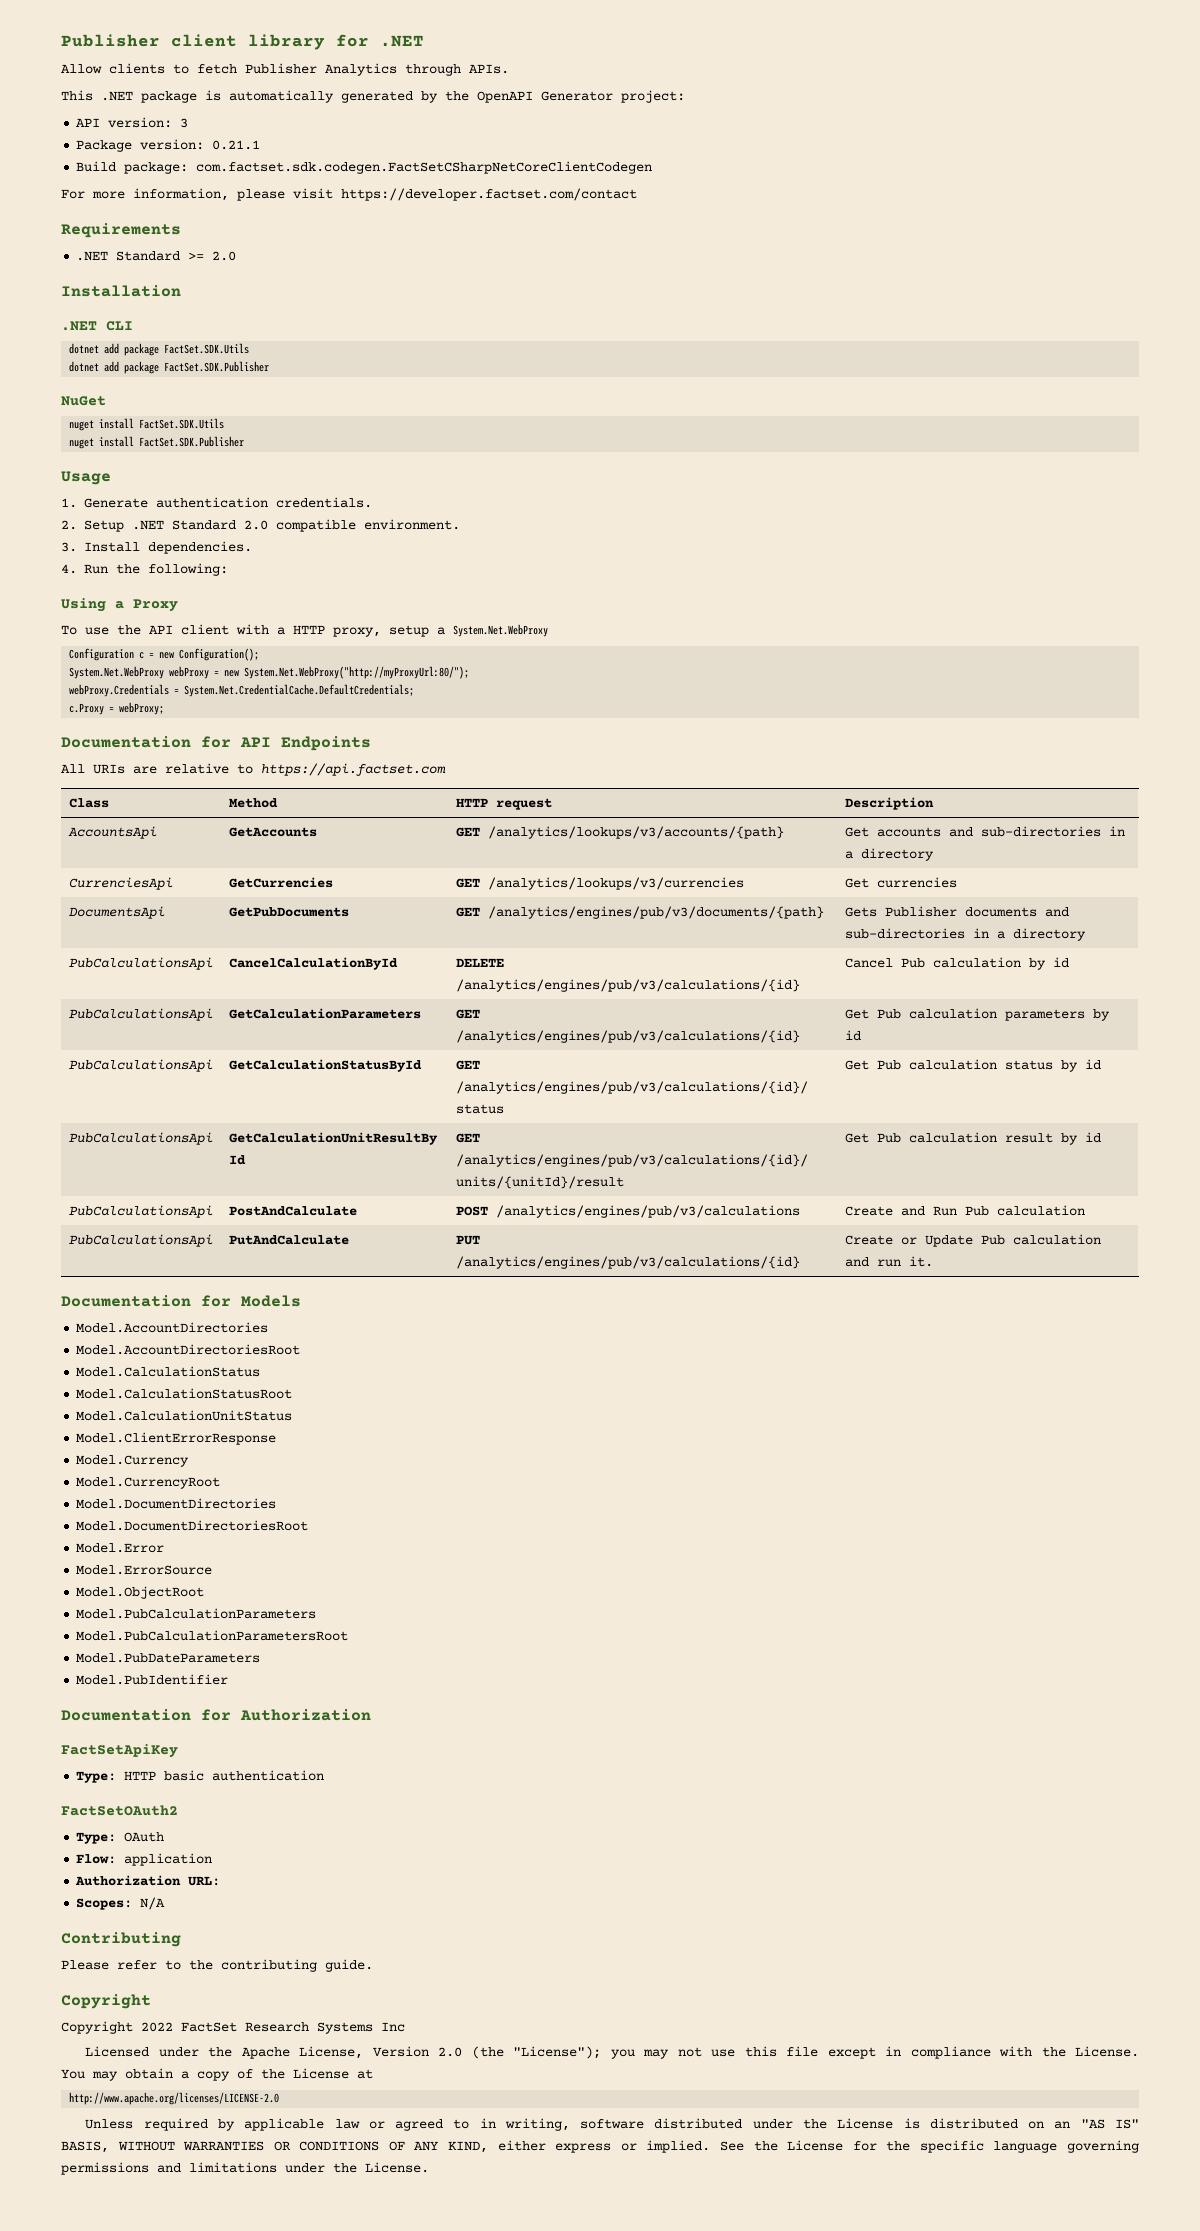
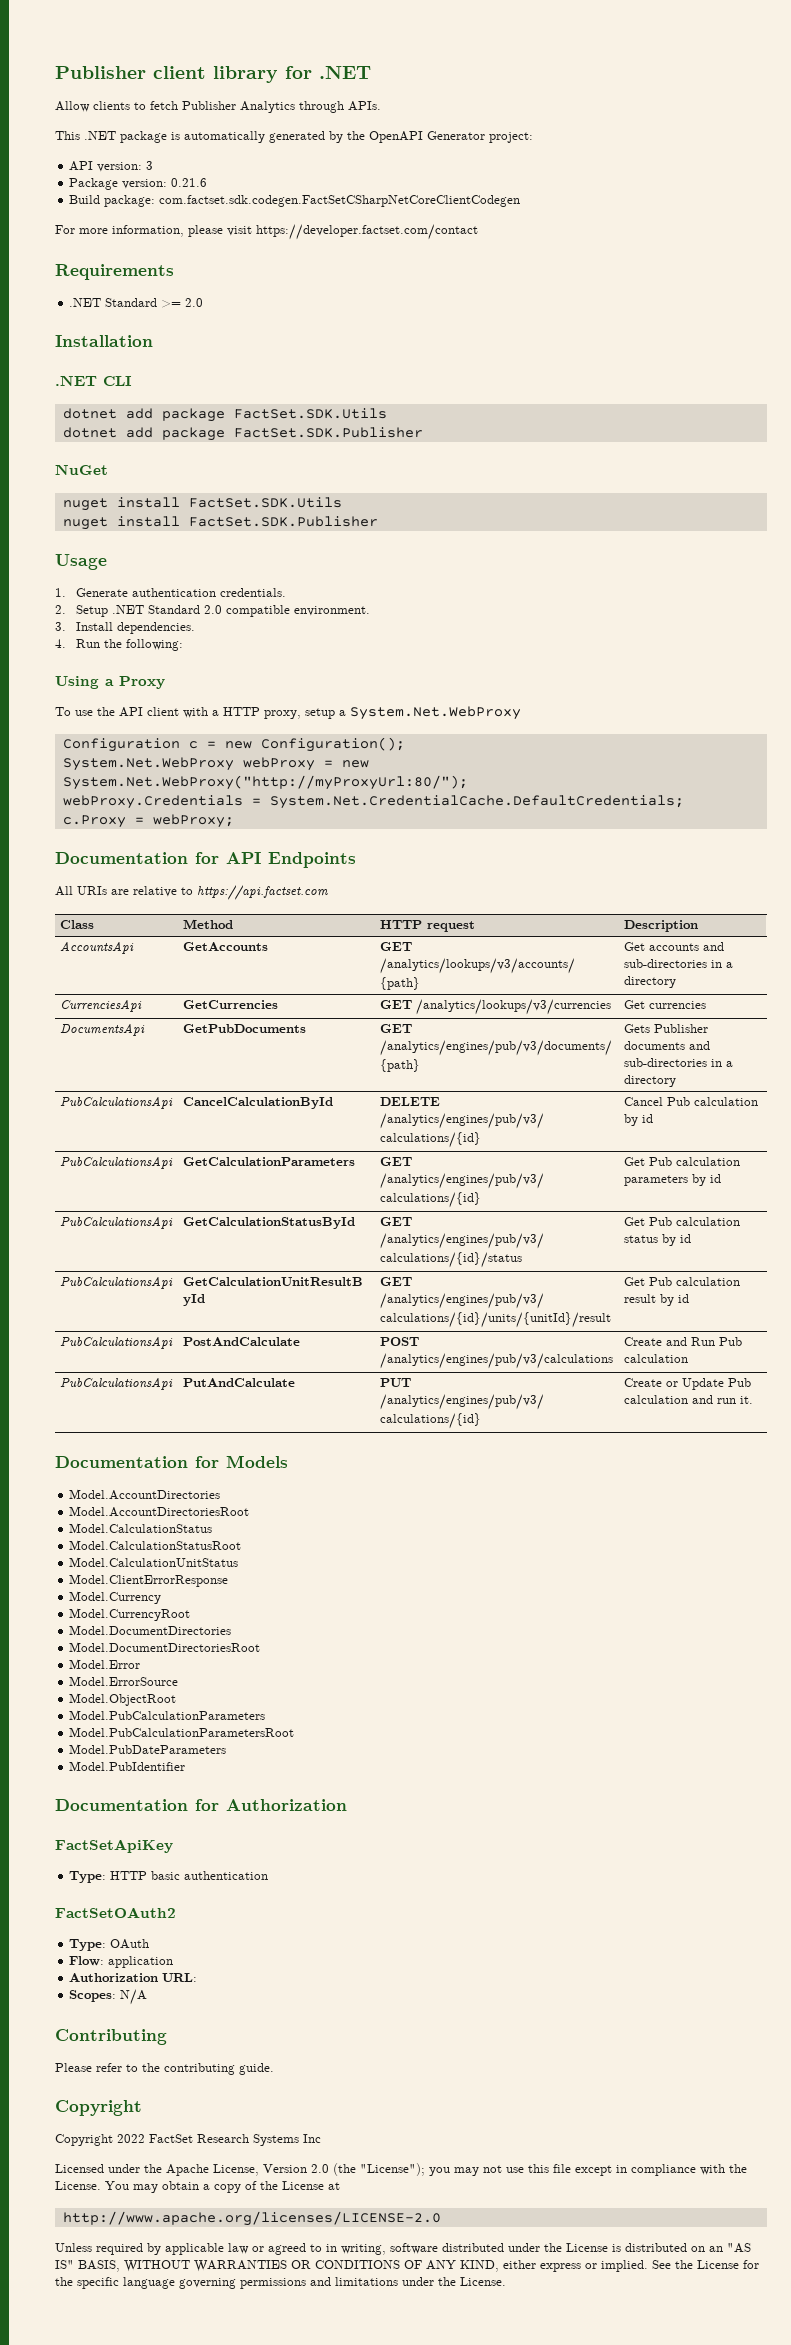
[212,140,261,150] 0.21.1 -> [171,178,208,187] 0.21.6

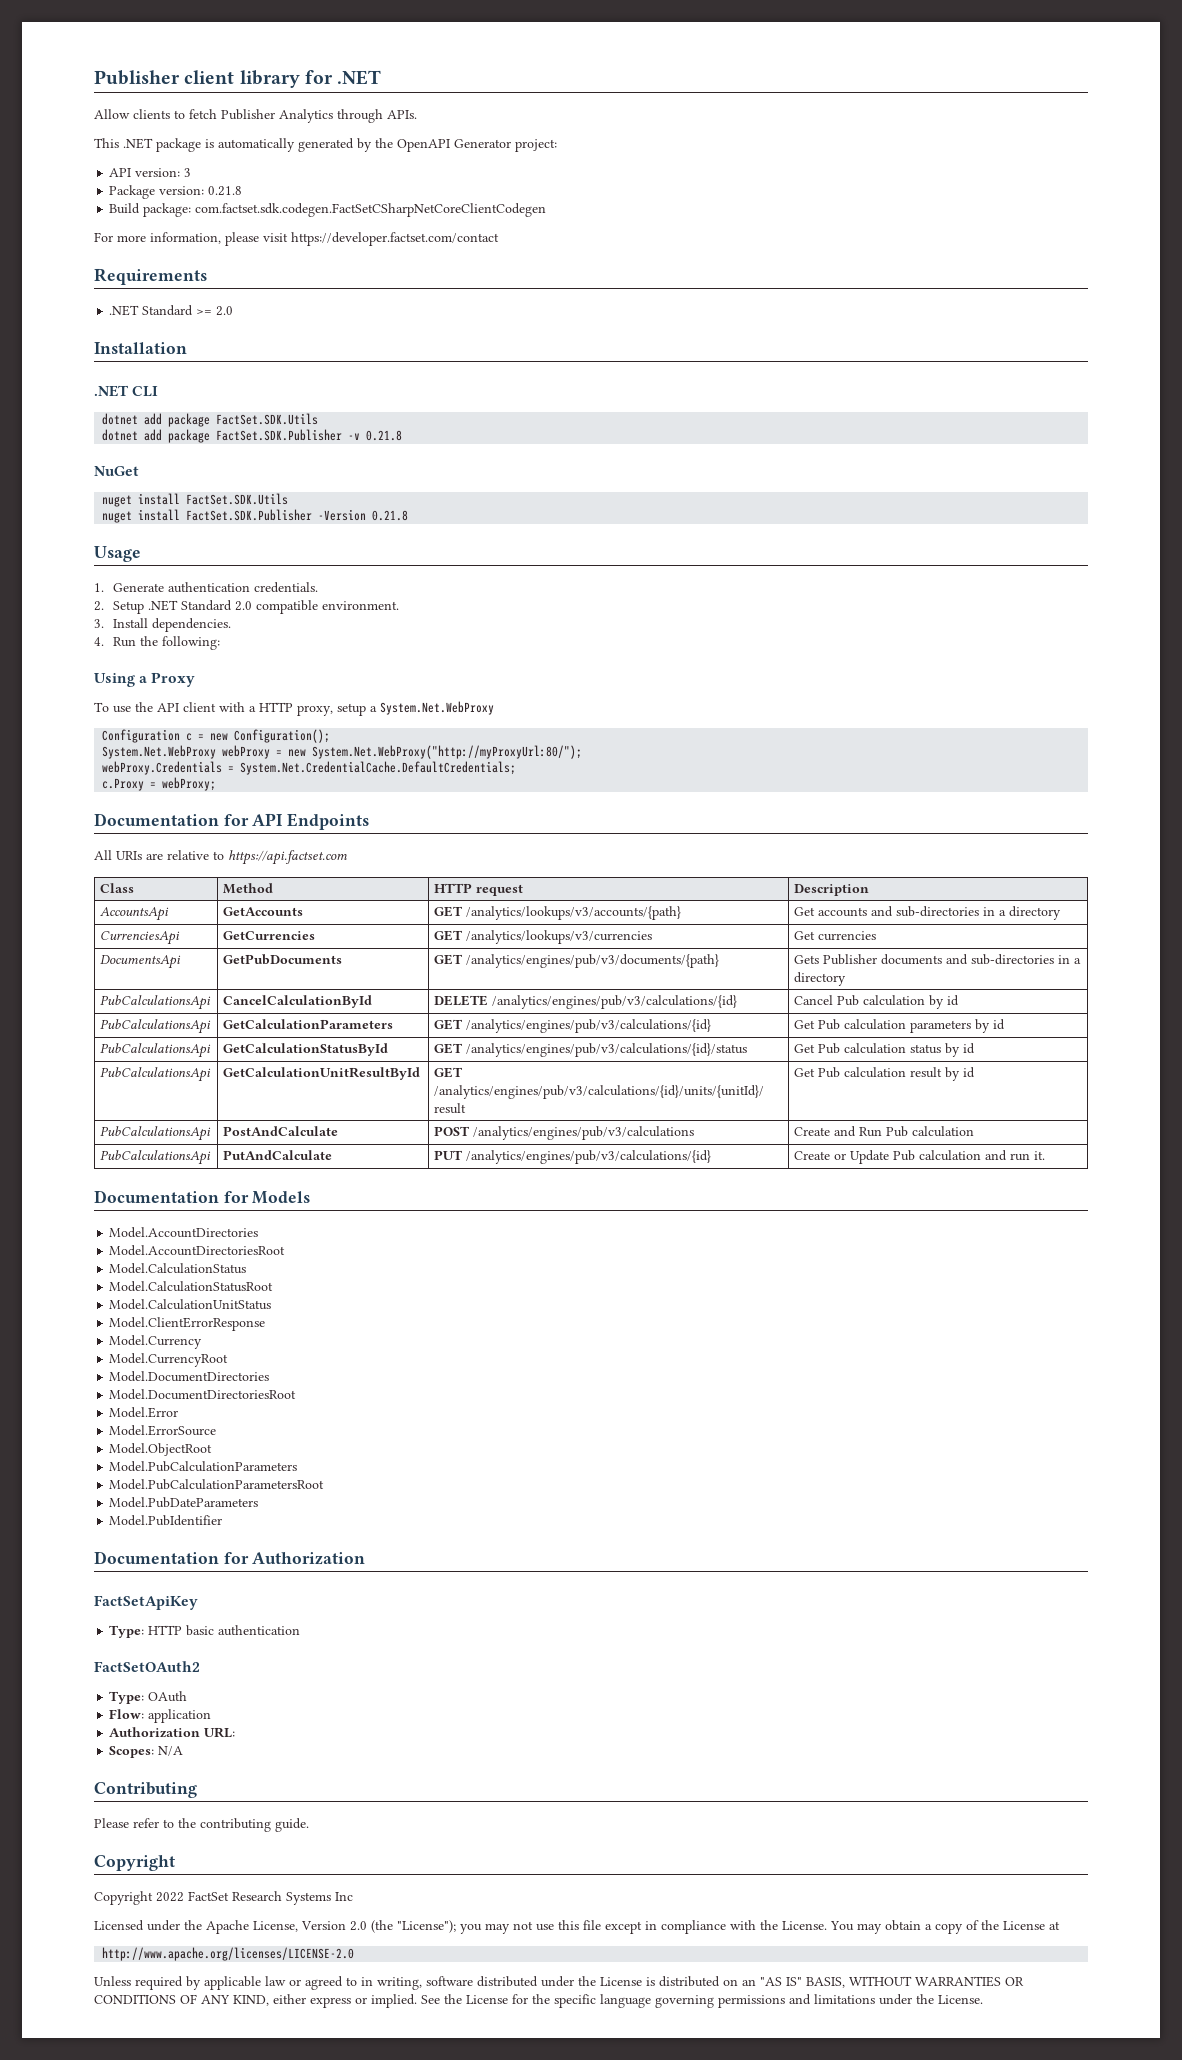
[171,178,208,187] 0.21.6 -> [208,186,243,196] 0.21.8
(423, 432) none -> [348,430,403,441] -v 0.21.8
(378, 521) none -> [318,509,409,521] -Version 0.21.8

